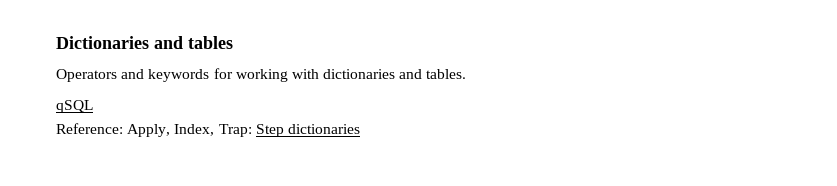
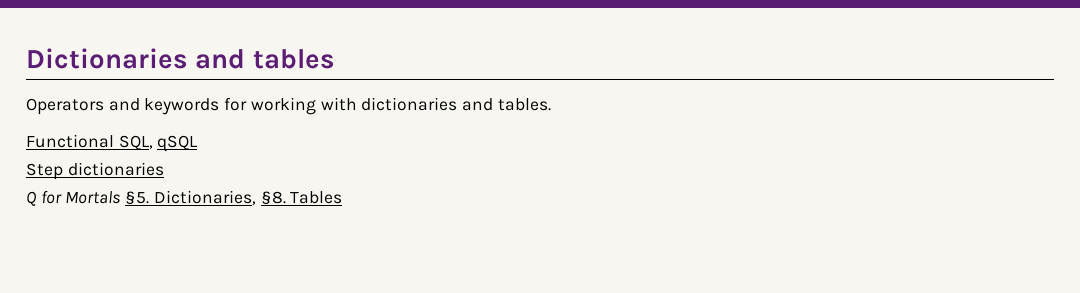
(467, 74) none -> [26,134,153,150] Functional SQL,
[56,123,360,137] Reference: Apply, Index, Trap: Step dictionaries -> [26,162,164,180] [26,190,343,206] Step dictionaries // Q for Mortals §5. Dictionaries, §8. Tables

